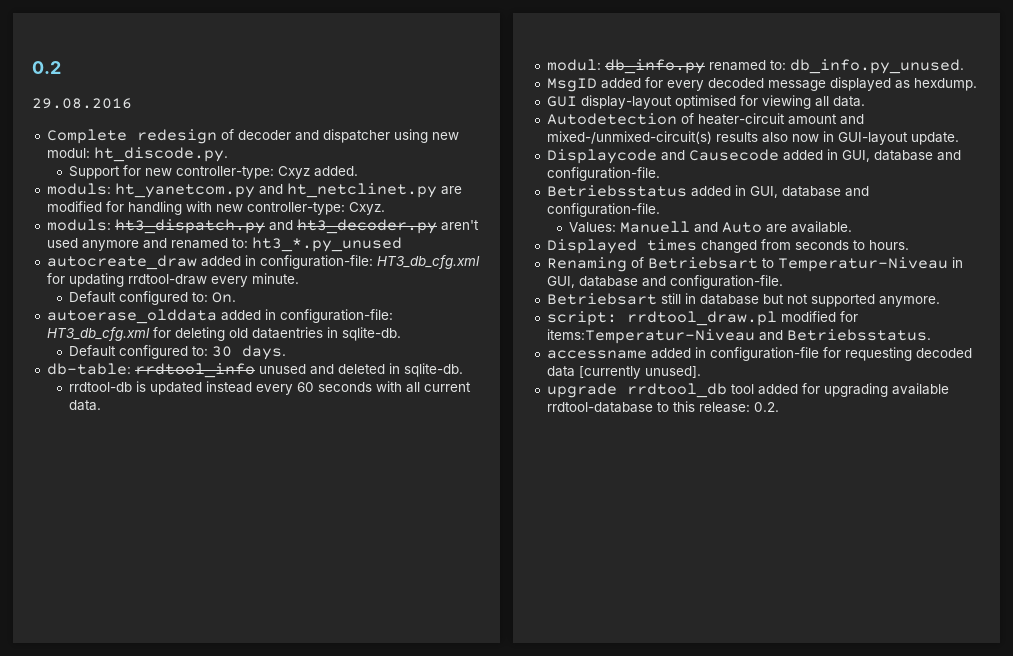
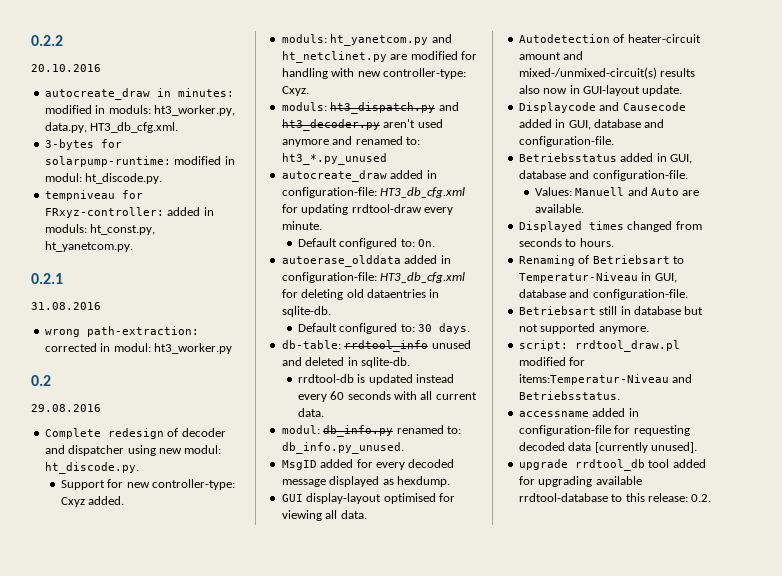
(32, 67) none -> [31,35,63,46] [31,64,101,72] [44,88,234,100] [44,105,235,116] [44,122,179,133] [44,139,122,150] [44,156,235,167] [44,173,163,184] [44,190,143,201] [44,207,214,218] [44,224,156,235] [44,241,133,252] [31,273,63,284] [31,302,101,310] [44,326,199,337] [44,343,232,354] 0.2.2 // 20.10.2016 // autocreate_draw in minutes: modified in moduls: ht3_worker.py, data.py, HT3_db_cfg.xml. // 3-bytes for solarpump-runtime: modified in modul: ht_discode.py. // tempniveau for FRxyz-controller: added in moduls: ht_const.py, ht_yanetcom.py. // 0.2.1 // 31.08.2016 // wrong path-extraction: corrected in modul: ht3_worker.py //

